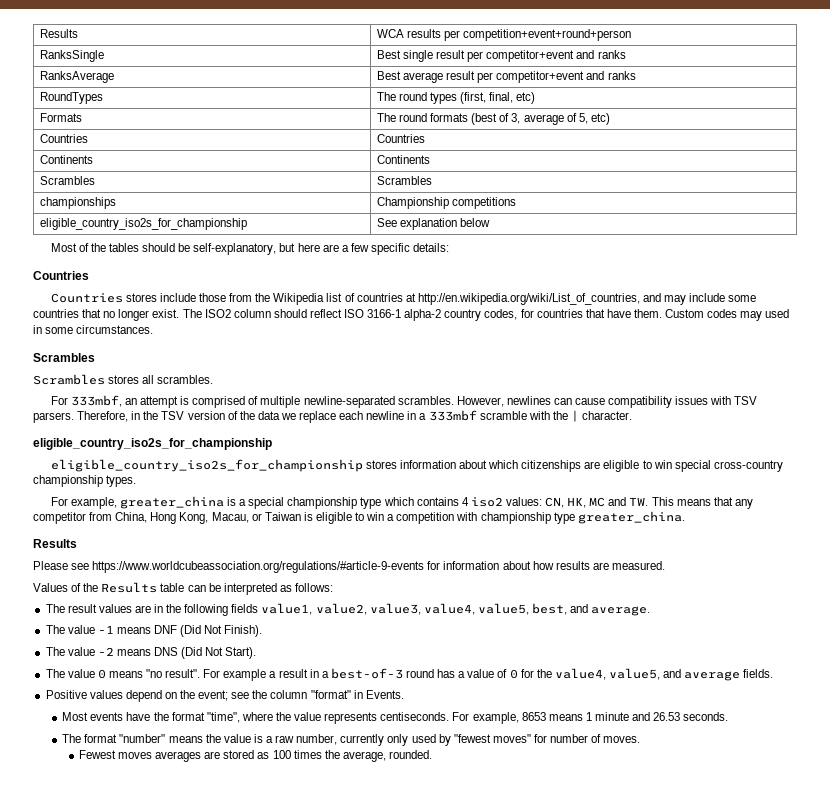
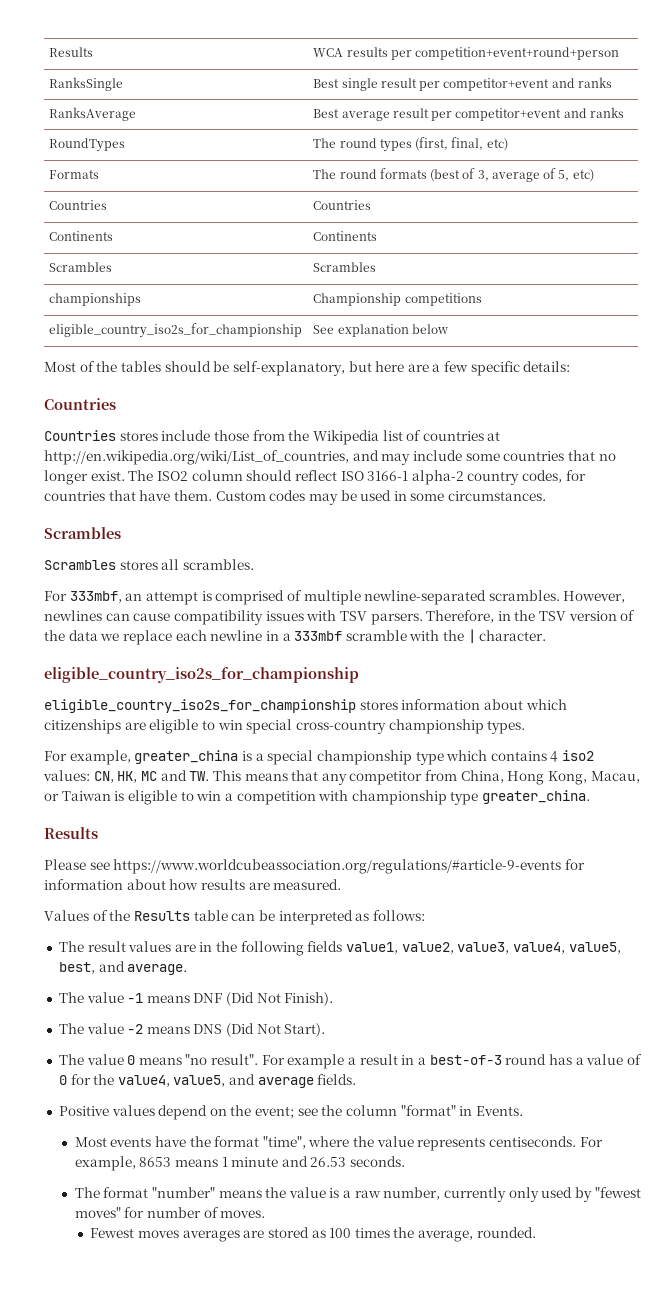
(763, 316) none -> [340,490,357,501] be

